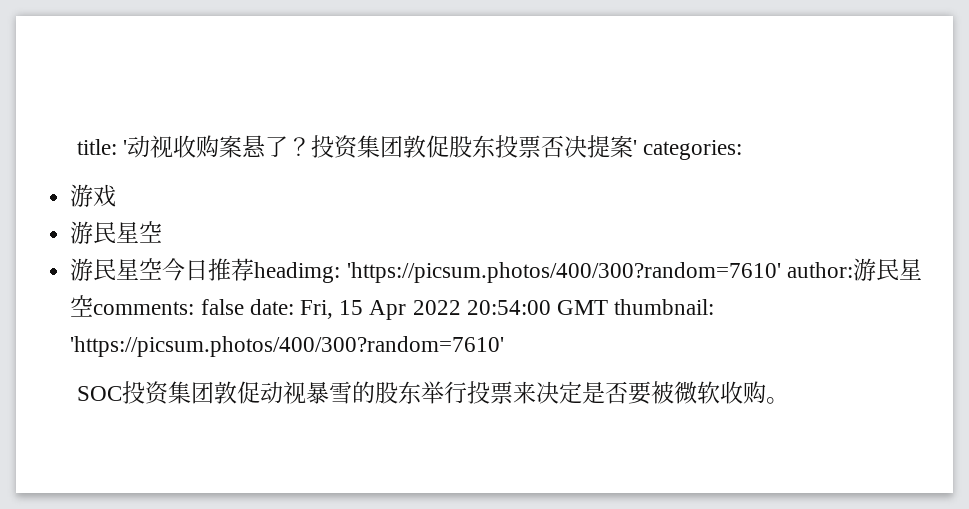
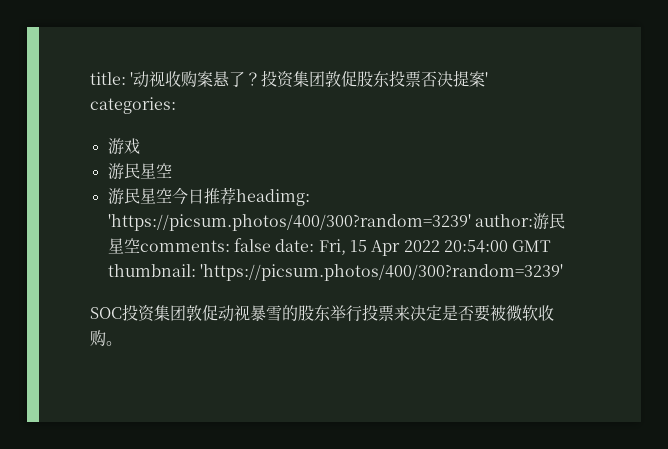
[346,262,781,283] 'https://picsum.photos/400/300?random=7610' -> [107,214,471,231] 'https://picsum.photos/400/300?random=3239'
[70,336,505,357] 'https://picsum.photos/400/300?random=7610' -> [199,264,563,281] 'https://picsum.photos/400/300?random=3239'

